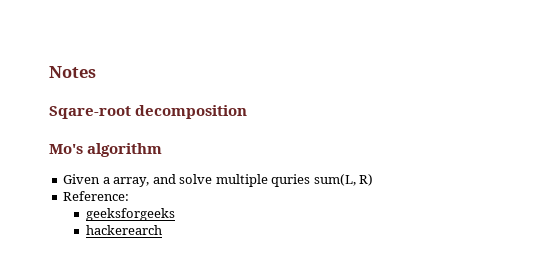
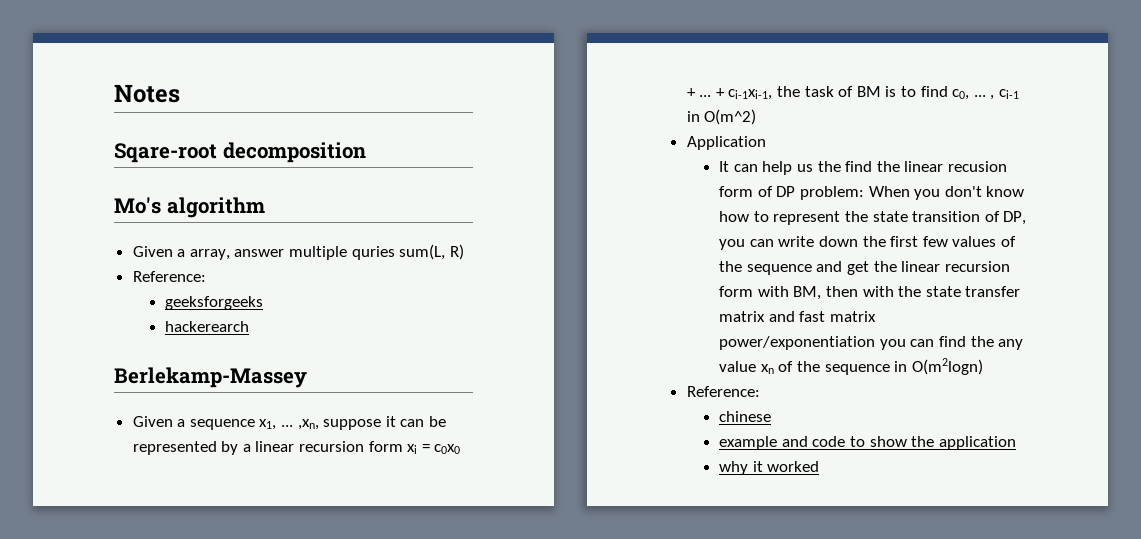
[152,174,213,184] and solve -> [234,249,285,257] answer
(162, 230) none -> [114,367,307,388] [132,416,447,430] [132,441,461,455] [686,86,1019,100] [686,109,757,125] [686,136,766,150] [719,161,1008,175] [719,186,1025,200] [719,211,1027,225] [719,236,1017,250] [719,261,1010,275] [719,286,1021,300] [719,311,877,322] [719,336,1024,350] [719,358,983,375] [686,386,760,397] [719,411,772,422] [719,436,1016,450] [719,461,820,475] // Berlekamp-Massey // Given a sequence x1, ... ,xn, suppose it can be represented by a linear recursion form xi = c0x0 + ... + ci-1xi-1, the task of BM is to find c0, ... , ci-1 in O(m^2) // Application // It can help us the find the linear recusion form of DP problem: When you don't know how to represent the state transition of DP, you can write down the first few values of the sequence and get the linear recursion form with BM, then with the state transfer matrix and fast matrix power/exponentiation you can find the any value xn of the sequence in O(m2logn) // Reference: // chinese // example and code to show the application // why it worked

